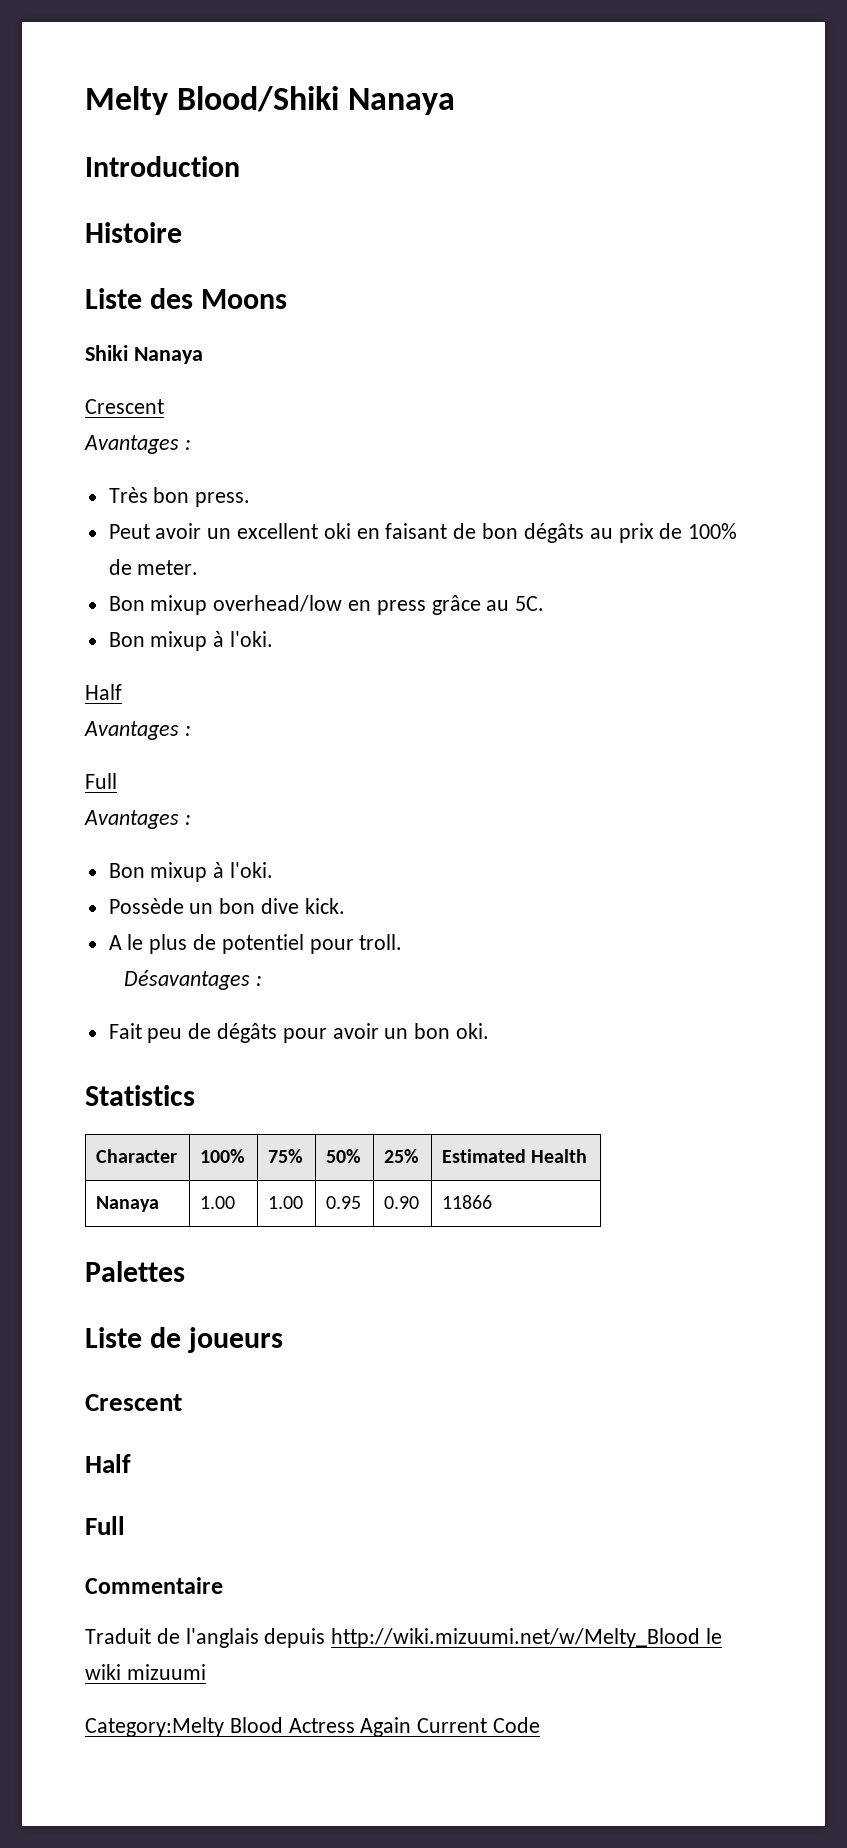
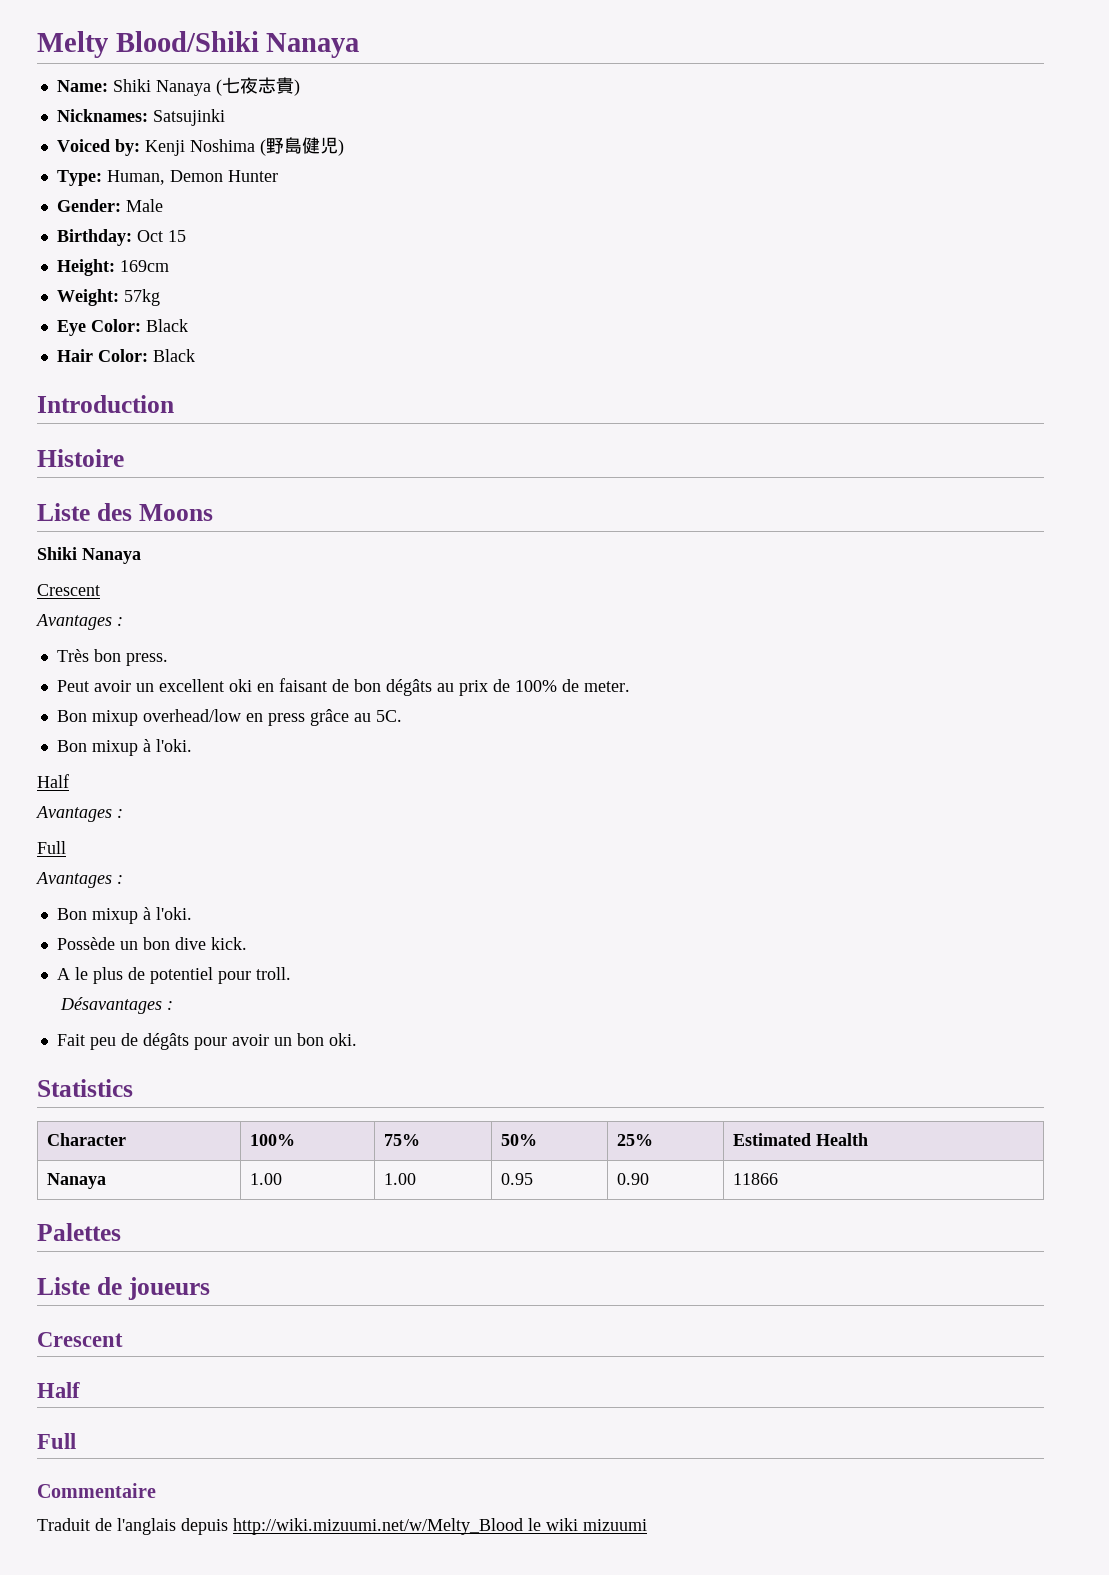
(456, 101) none -> [56,77,300,96] [56,109,225,126] [56,137,344,156] [56,170,278,186] [56,199,163,212] [56,229,186,246] [56,259,169,276] [56,289,160,306] [56,319,188,336] [56,349,195,362] // Name: Shiki Nanaya (七夜志貴) // Nicknames: Satsujinki // Voiced by: Kenji Noshima (野島健児) // Type: Human, Demon Hunter // Gender: Male // Birthday: Oct 15 // Height: 169cm // Weight: 57kg // Eye Color: Black // Hair Color: Black
[85,1717,541,1737] // Category:Melty Blood Actress Again Current Code -> (647, 1525) none

